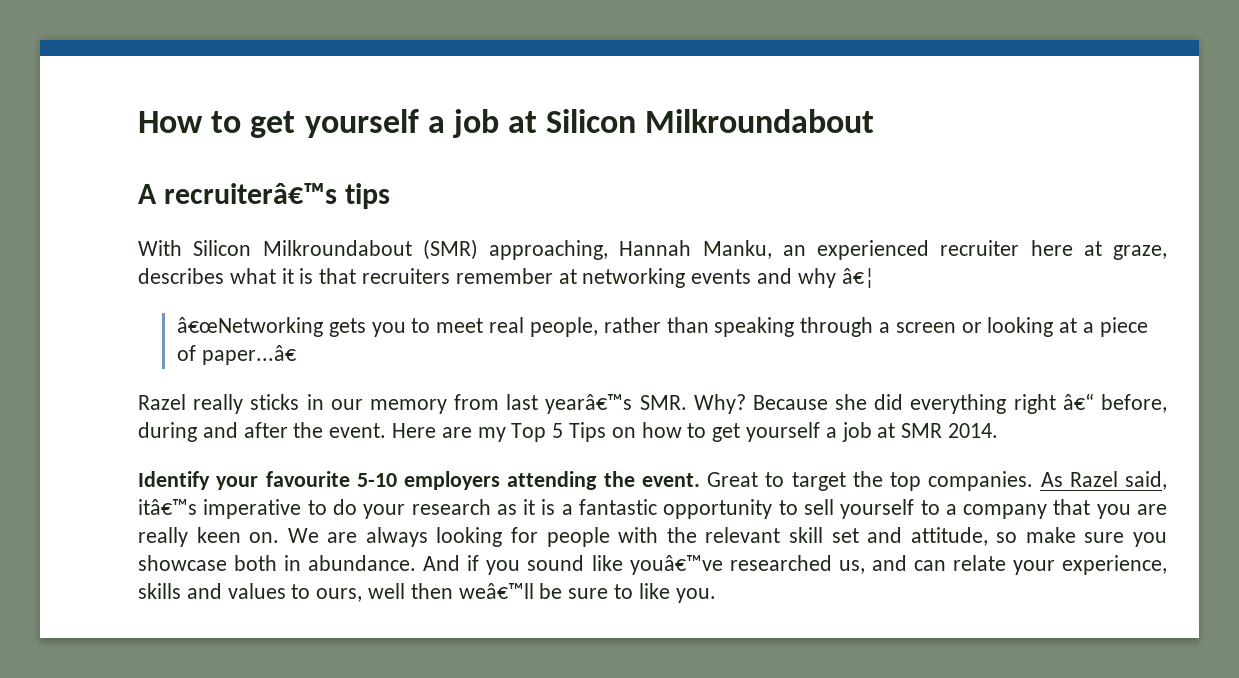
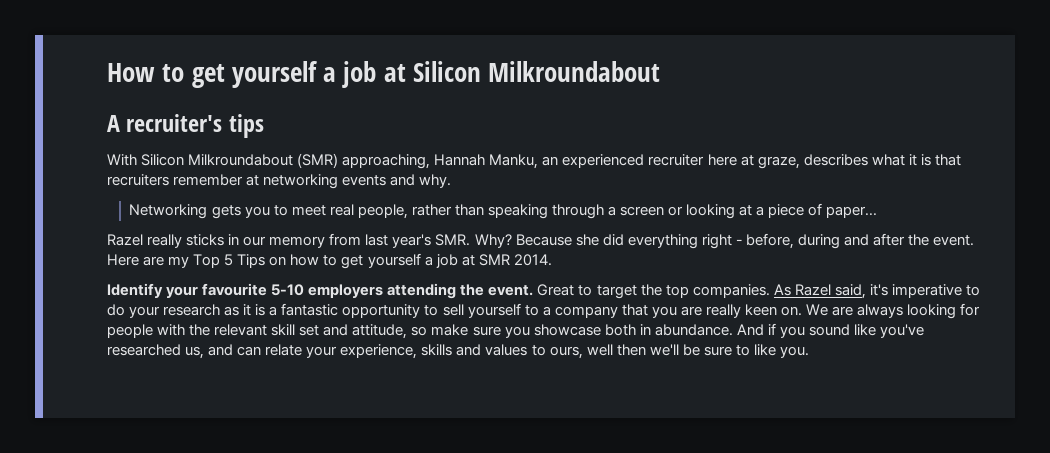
[164,183,338,204] recruiterâ€™s -> [126,114,223,132] recruiter's
[797,268,875,288] [177,317,324,337] why â€¦ // â€œNetworking -> [419,174,452,188] [129,204,208,219] why. // Networking
[201,345,296,365] paper...â€ -> [826,206,878,218] paper...
[545,394,633,414] yearâ€™s -> [392,234,432,248] year's
[1062,393,1094,410] â€“ -> [735,239,742,245] -
[138,499,197,515] itâ€™s -> [869,284,888,296] it's
[629,555,723,575] youâ€™ve -> [880,324,925,338] you've
[458,583,534,599] weâ€™ll -> [649,344,679,356] we'll

